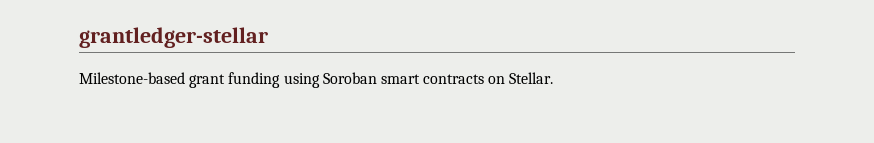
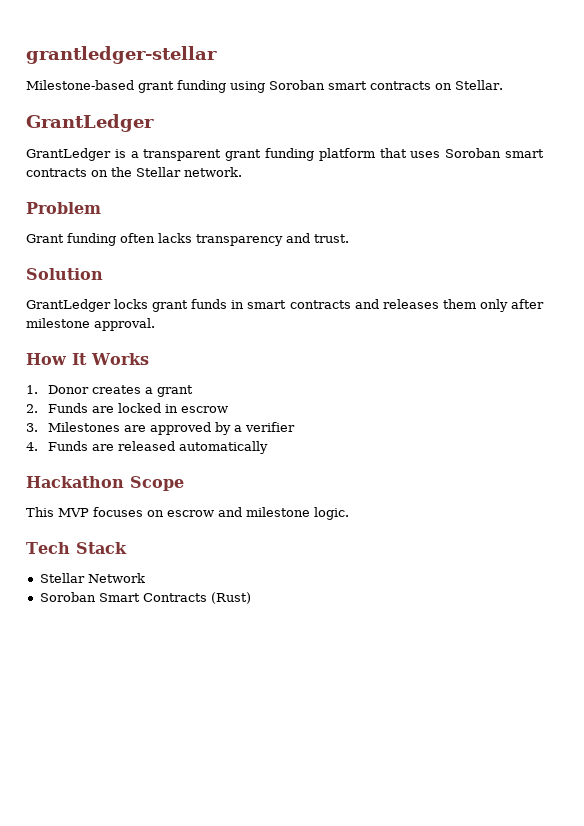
(554, 78) none -> [26,114,154,132] [26,148,544,161] [26,167,242,177] [26,202,101,214] [26,233,349,246] [26,268,103,280] [26,299,544,312] [26,318,155,331] [26,353,149,365] [26,385,194,397] [26,403,229,413] [26,422,296,435] [26,441,269,454] [26,476,184,491] [26,507,349,520] [26,542,127,554] [39,573,145,583] [39,592,251,604] // GrantLedger // GrantLedger is a transparent grant funding platform that uses Soroban smart contracts on the Stellar network. // Problem // Grant funding often lacks transparency and trust. // Solution // GrantLedger locks grant funds in smart contracts and releases them only after milestone approval. // How It Works // 1. Donor creates a grant // 2. Funds are locked in escrow // 3. Milestones are approved by a verifier // 4. Funds are released automatically // Hackathon Scope // This MVP focuses on escrow and milestone logic. // Tech Stack // Stellar Network // Soroban Smart Contracts (Rust)

